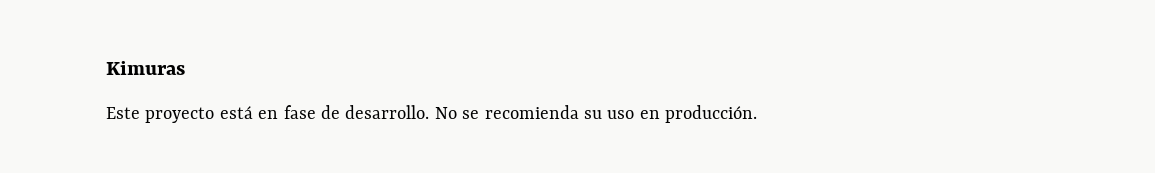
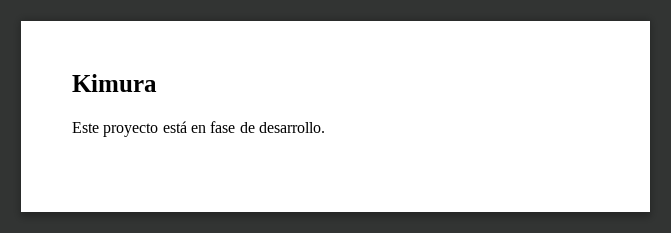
[106,61,185,75] Kimuras -> [72,74,157,92] Kimura
[434,105,758,123] No se recomienda su uso en producción. -> (325, 127) none

